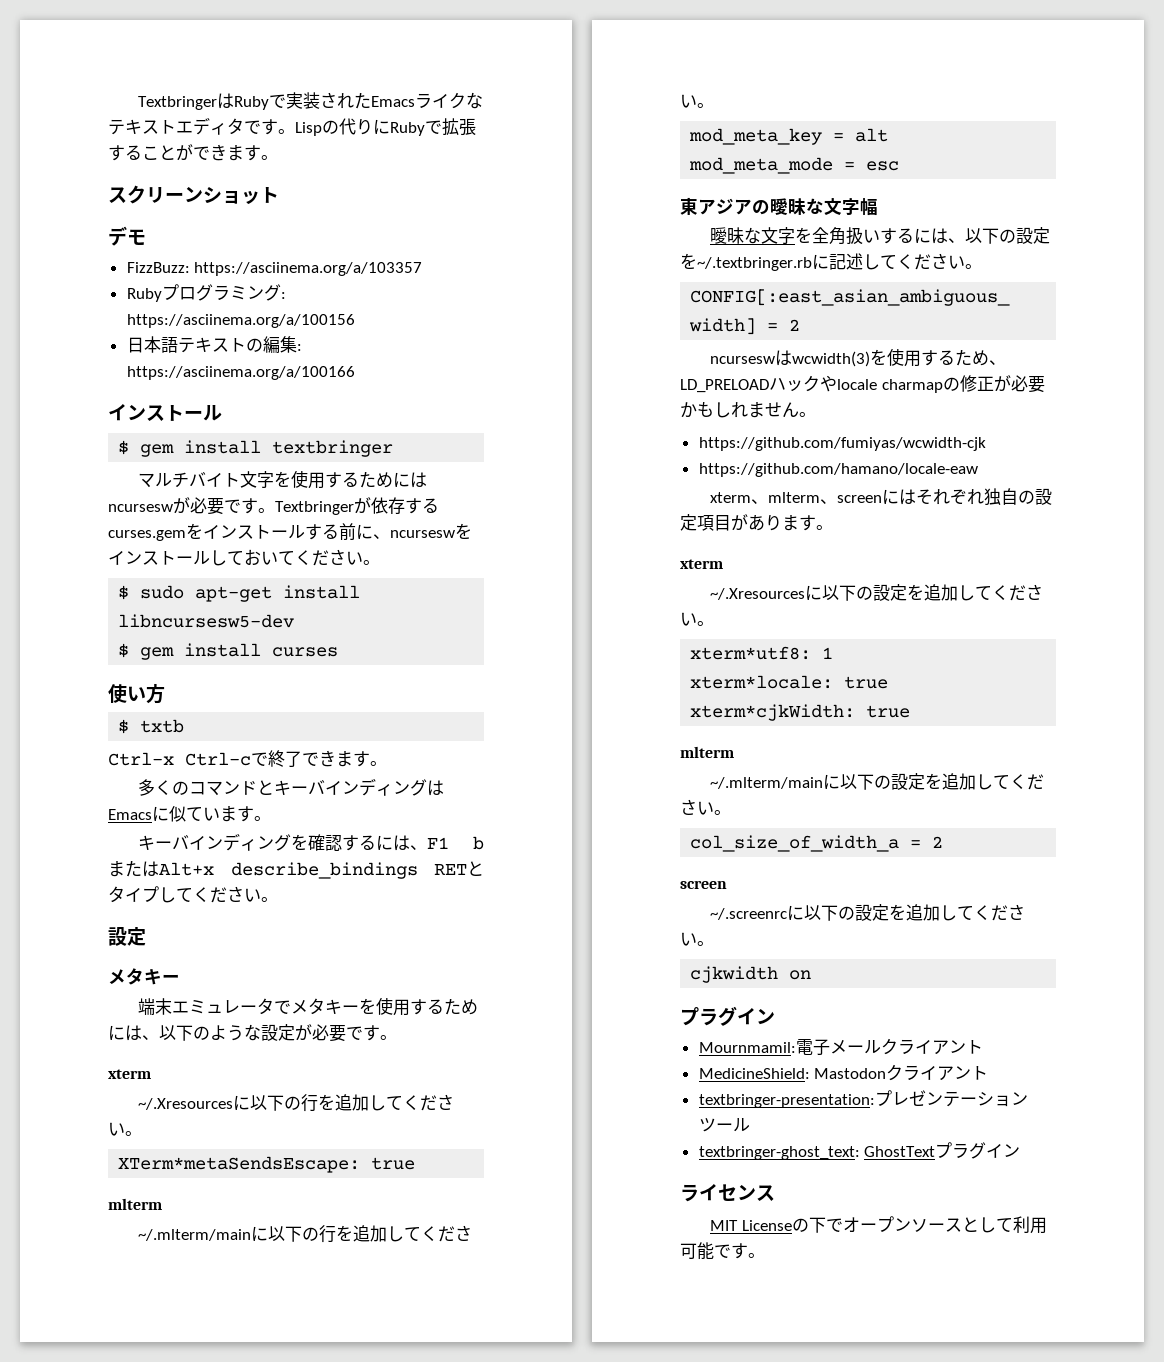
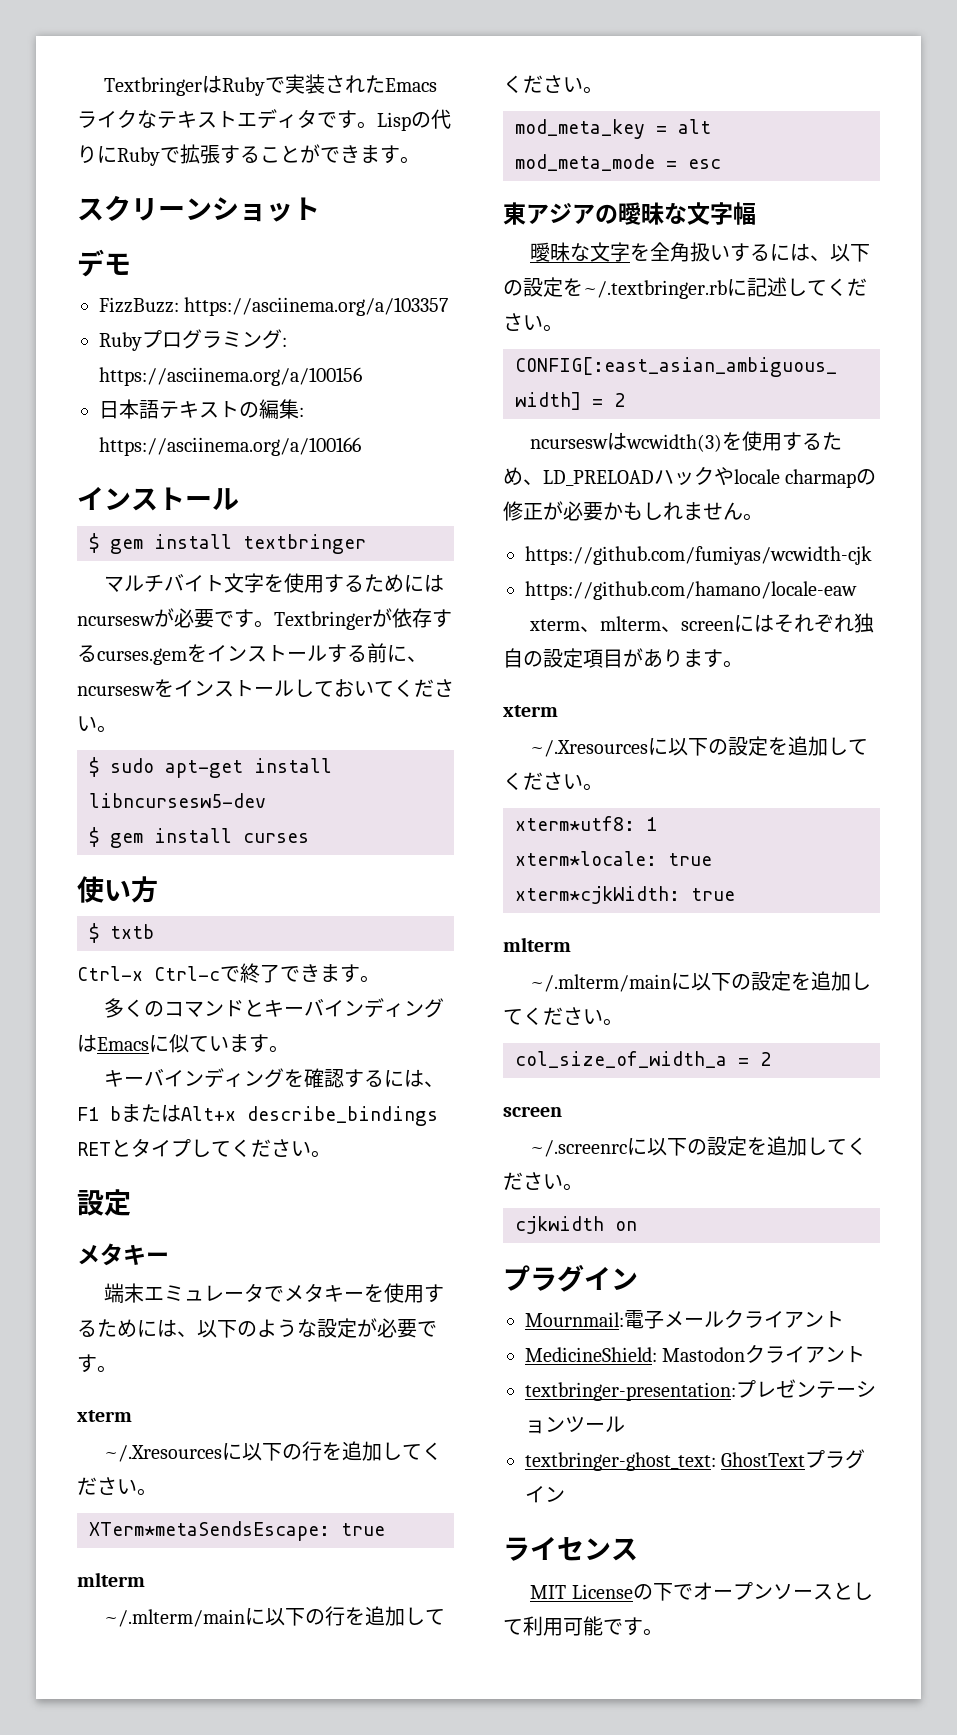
[698,1042,796,1053] Mournmamil: -> [525,1312,624,1327] Mournmail:

